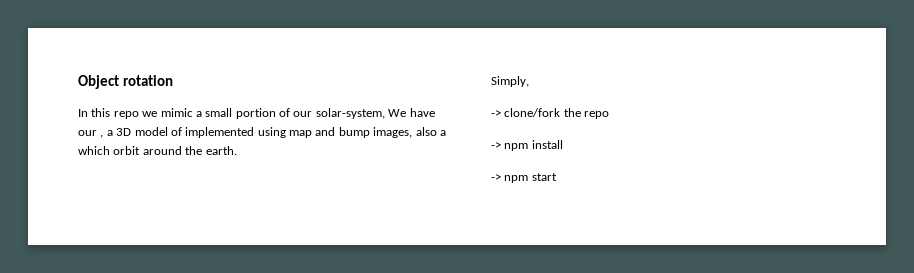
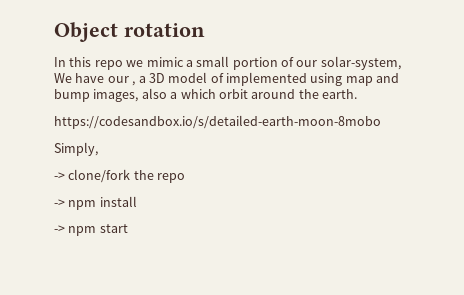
(237, 150) none -> [54,115,381,129] // https://codesandbox.io/s/detailed-earth-moon-8mobo

